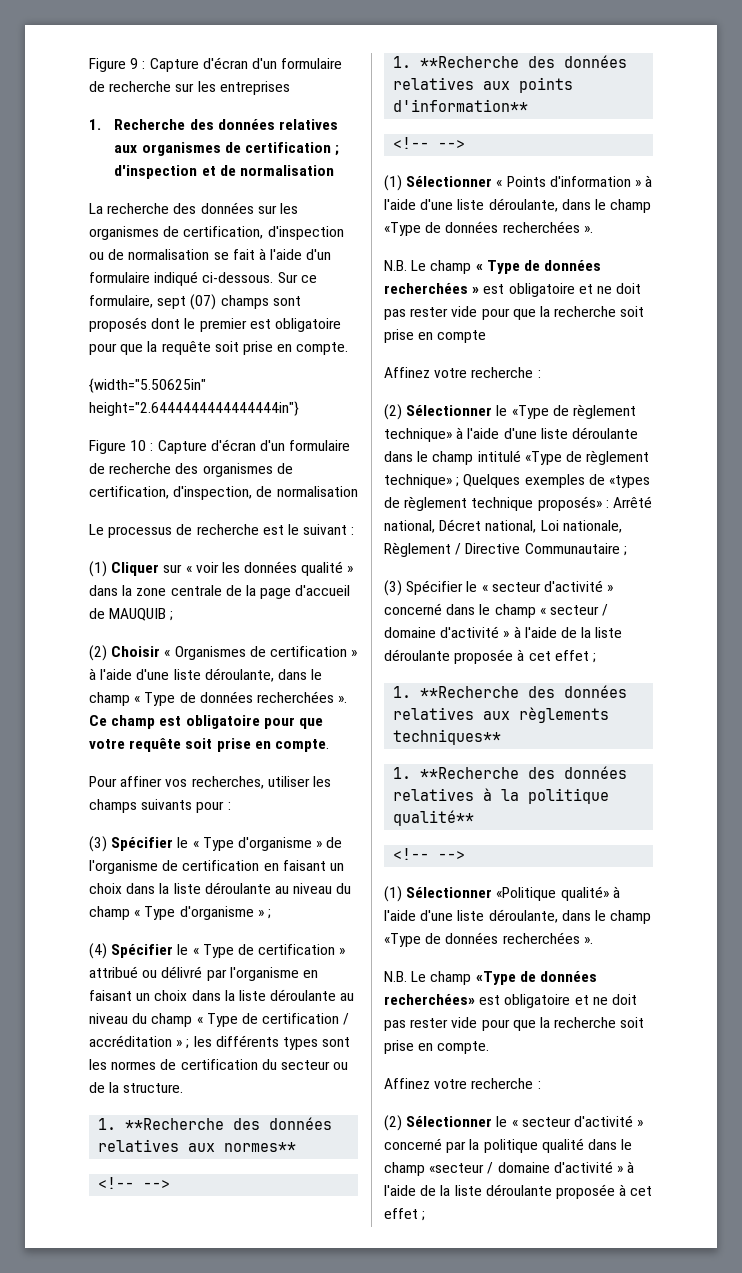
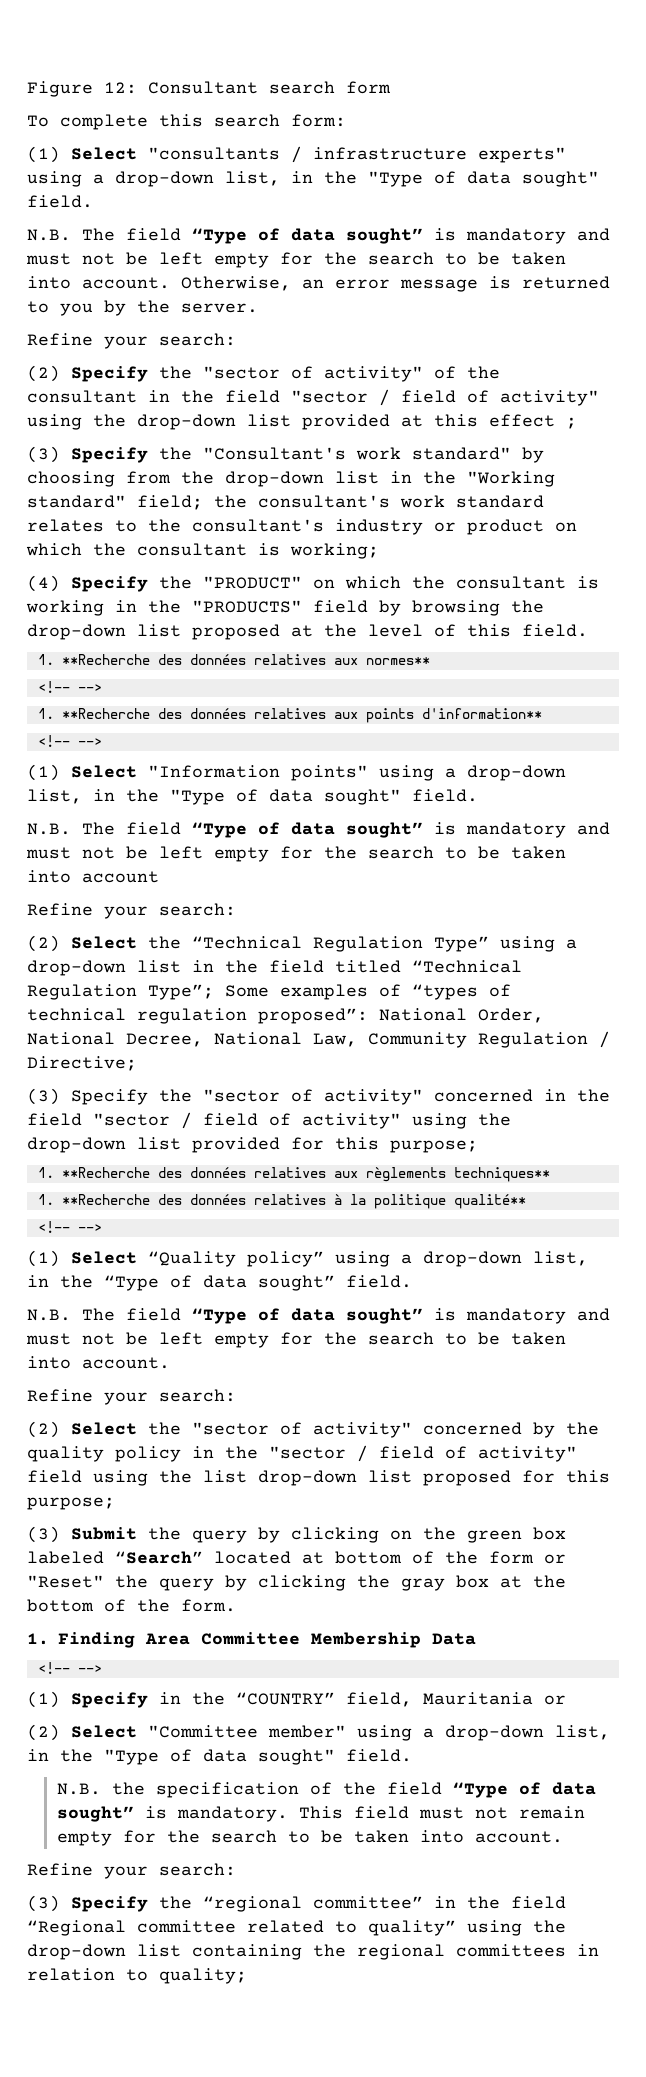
[89,57,343,72] [89,81,290,95] [89,119,338,130] [114,142,340,156] [114,165,334,179] [89,202,298,214] [89,226,344,240] [89,248,332,260] [89,271,317,286] [89,294,301,310] [89,317,341,332] [89,341,349,355] [89,378,206,393] [89,401,299,416] [89,439,351,454] [89,463,293,477] [89,486,358,500] [89,524,355,538] [89,561,354,577] [89,585,351,599] [89,608,174,621] [89,645,358,661] [89,668,323,682] [89,691,348,706] [89,715,323,729] [89,738,329,752] [89,776,331,789] [89,799,231,813] [89,836,343,852] [89,860,344,874] [89,882,352,894] [89,906,271,920] [89,943,346,959] [89,966,318,981] [89,989,355,1001] [89,1013,350,1027] [89,1035,351,1050] [89,1059,349,1070] [89,1082,184,1093] Figure 9 : Capture d'écran d'un formulaire de recherche sur les entreprises // 1. Recherche des données relatives aux organismes de certification ; d'inspection et de normalisation // La recherche des données sur les organismes de certification, d'inspection ou de normalisation se fait à l'aide d'un formulaire indiqué ci-dessous. Sur ce formulaire, sept (07) champs sont proposés dont le premier est obligatoire pour que la requête soit prise en compte. // {width="5.50625in" height="2.6444444444444444in"} // Figure 10 : Capture d'écran d'un formulaire de recherche des organismes de certification, d'inspection, de normalisation // Le processus de recherche est le suivant : // (1) Cliquer sur « voir les données qualité » dans la zone centrale de la page d'accueil de MAUQUIB ; // (2) Choisir « Organismes de certification » à l'aide d'une liste déroulante, dans le champ « Type de données recherchées ». Ce champ est obligatoire pour que votre requête soit prise en compte. // Pour affiner vos recherches, utiliser les champs suivants pour : // (3) Spécifier le « Type d'organisme » de l'organisme de certification en faisant un choix dans la liste déroulante au niveau du champ « Type d'organisme » ; // (4) Spécifier le « Type de certification » attribué ou délivré par l'organisme en faisant un choix dans la liste déroulante au niveau du champ « Type de certification / accréditation » ; les différents types sont les normes de certification du secteur ou de la structure. -> [27,81,391,97] [27,114,346,130] [27,146,566,163] [27,171,599,187] [27,195,93,208] [27,228,610,244] [26,252,566,268] [27,276,610,292] [27,300,258,316] [27,333,236,349] [27,365,500,382] [27,389,599,406] [27,414,577,430] [27,446,544,463] [27,471,555,487] [27,495,544,510] [27,519,577,535] [26,543,379,559] [27,575,599,592] [26,600,544,616] [27,624,588,640] Figure 12: Consultant search form // To complete this search form: // (1) Select "consultants / infrastructure experts" using a drop-down list, in the "Type of data sought" field. // N.B. The field “Type of data sought” is mandatory and must not be left empty for the search to be taken into account. Otherwise, an error message is returned to you by the server. // Refine your search: // (2) Specify the "sector of activity" of the consultant in the field "sector / field of activity" using the drop-down list provided at this effect ; // (3) Specify the "Consultant's work standard" by choosing from the drop-down list in the "Working standard" field; the consultant's work standard relates to the consultant's industry or product on which the consultant is working; // (4) Specify the "PRODUCT" on which the consultant is working in the "PRODUCTS" field by browsing the drop-down list proposed at the level of this field.
[406,175,653,187] [384,198,652,213] [384,221,593,236] [384,260,602,274] [384,283,642,297] [384,306,645,320] [384,329,487,343] [384,367,541,378] [384,404,636,420] [384,427,638,442] [384,450,650,465] [384,474,650,488] [384,496,652,511] [384,519,622,533] [384,542,627,557] [384,580,614,596] [384,603,609,618] [384,626,623,638] [384,649,596,664] Sélectionner « Points d'information » à l'aide d'une liste déroulante, dans le champ «Type de données recherchées ». // N.B. Le champ « Type de données recherchées » est obligatoire et ne doit pas rester vide pour que la recherche soit prise en compte // Affinez votre recherche : // (2) Sélectionner le «Type de règlement technique» à l'aide d'une liste déroulante dans le champ intitulé «Type de règlement technique» ; Quelques exemples de «types de règlement technique proposés» : Arrêté national, Décret national, Loi nationale, Règlement / Directive Communautaire ; // (3) Spécifier le « secteur d'activité » concerné dans le champ « secteur / domaine d'activité » à l'aide de la liste déroulante proposée à cet effet ; -> [71,765,566,781] [27,789,478,805] [27,822,610,838] [26,846,566,862] [27,870,159,883] [27,903,236,919] [27,935,577,952] [27,960,522,976] [27,984,511,1000] [27,1008,544,1024] [27,1031,610,1048] [27,1056,137,1071] [27,1088,610,1105] [27,1112,511,1129] [27,1137,478,1153] Select "Information points" using a drop-down list, in the "Type of data sought" field. // N.B. The field “Type of data sought” is mandatory and must not be left empty for the search to be taken into account // Refine your search: // (2) Select the “Technical Regulation Type” using a drop-down list in the field titled “Technical Regulation Type”; Some examples of “types of technical regulation proposed”: National Order, National Decree, National Law, Community Regulation / Directive; // (3) Specify the "sector of activity" concerned in the field "sector / field of activity" using the drop-down list provided for this purpose;
[406,886,620,901] [384,909,652,924] [384,932,593,947] [384,971,597,985] [384,994,637,1008] [384,1017,645,1031] [384,1040,490,1054] [384,1078,541,1089] [384,1115,644,1131] [384,1138,633,1153] [384,1161,635,1176] [384,1184,653,1199] [384,1208,426,1221] Sélectionner «Politique qualité» à l'aide d'une liste déroulante, dans le champ «Type de données recherchées ». // N.B. Le champ «Type de données recherchées» est obligatoire et ne doit pas rester vide pour que la recherche soit prise en compte. // Affinez votre recherche : // (2) Sélectionner le « secteur d'activité » concerné par la politique qualité dans le champ «secteur / domaine d'activité » à l'aide de la liste déroulante proposée à cet effet ; -> [71,1251,588,1267] [27,1275,412,1291] [27,1308,610,1324] [26,1332,566,1348] [27,1356,170,1369] [27,1389,236,1405] [27,1421,599,1438] [27,1445,577,1462] [27,1470,610,1486] [27,1497,115,1510] [27,1526,566,1543] [27,1551,566,1564] [27,1575,566,1591] [27,1599,236,1612] [27,1632,476,1648] [37,1662,102,1674] [27,1691,566,1708] [27,1724,610,1741] [27,1749,412,1765] [56,1782,596,1798] [56,1806,585,1822] [56,1830,563,1846] [27,1863,236,1879] [27,1895,566,1912] [27,1920,566,1936] [27,1944,599,1960] [27,1968,247,1984] Select “Quality policy” using a drop-down list, in the “Type of data sought” field. // N.B. The field “Type of data sought” is mandatory and must not be left empty for the search to be taken into account. // Refine your search: // (2) Select the "sector of activity" concerned by the quality policy in the "sector / field of activity" field using the list drop-down list proposed for this purpose; // (3) Submit the query by clicking on the green box labeled “Search” located at bottom of the form or "Reset" the query by clicking the gray box at the bottom of the form. // 1. Finding Area Committee Membership Data // <!-- --> // (1) Specify in the “COUNTRY” field, Mauritania or // (2) Select "Committee member" using a drop-down list, in the "Type of data sought" field. // N.B. the specification of the field “Type of data sought” is mandatory. This field must not remain empty for the search to be taken into account. // Refine your search: // (3) Specify the “regional committee” in the field “Regional committee related to quality” using the drop-down list containing the regional committees in relation to quality;

